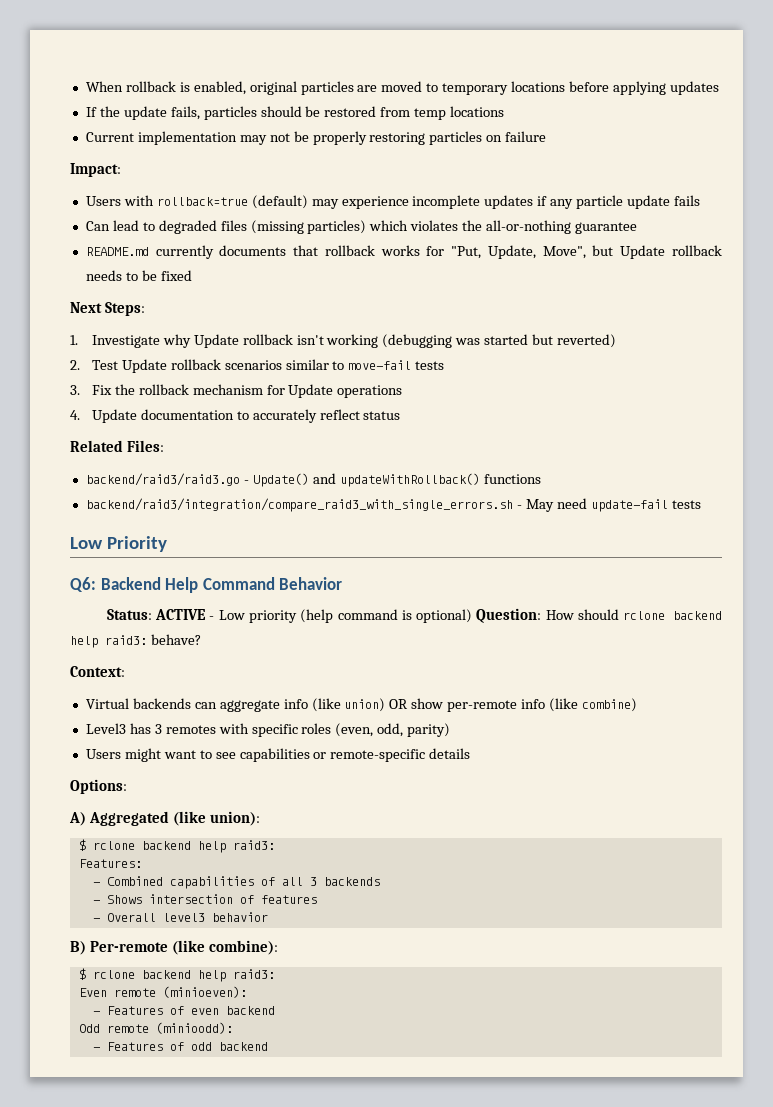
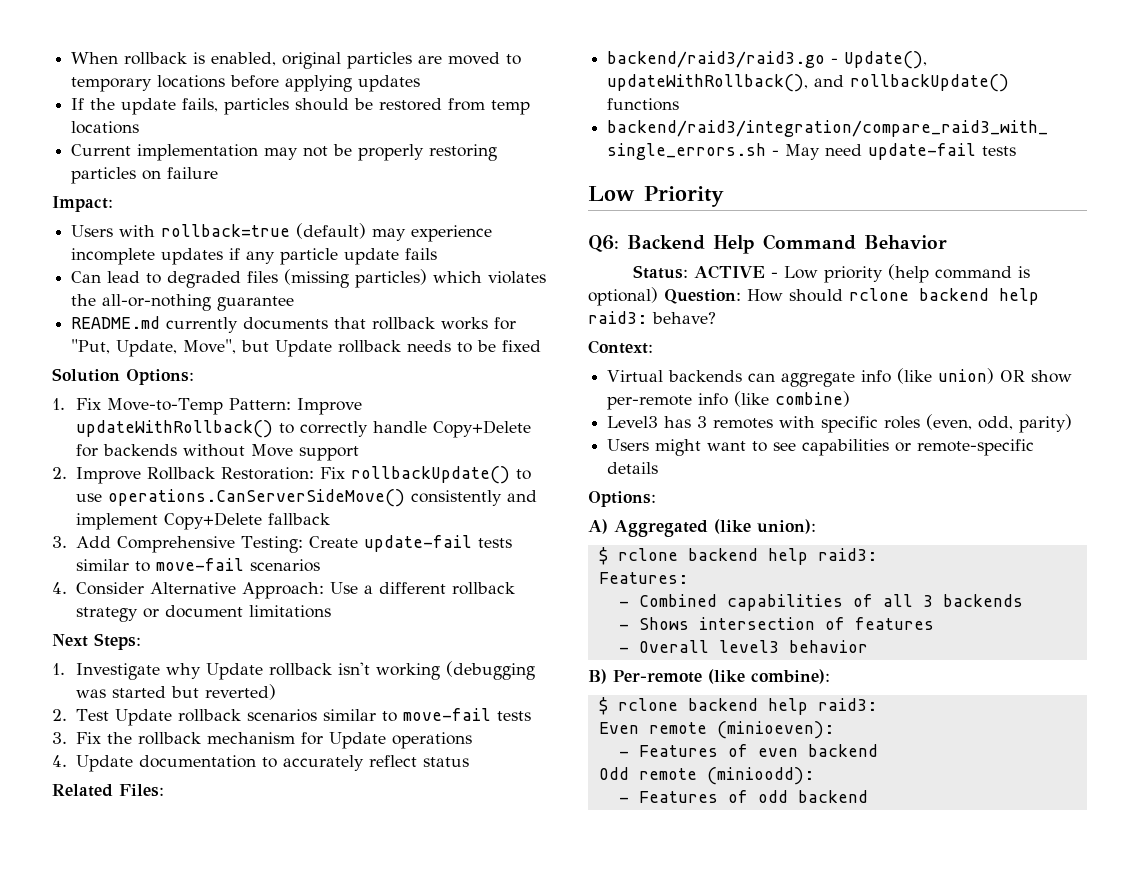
(192, 275) none -> [52,368,194,385] [52,398,362,415] [75,420,531,438] [75,444,359,461] [52,466,531,484] [75,489,537,507] [75,512,330,530] [52,535,512,553] [75,558,320,572] [52,582,515,599] [75,605,331,622] // Solution Options: // 1. Fix Move-to-Temp Pattern: Improve updateWithRollback() to correctly handle Copy+Delete for backends without Move support // 2. Improve Rollback Restoration: Fix rollbackUpdate() to use operations.CanServerSideMove() consistently and implement Copy+Delete fallback // 3. Add Comprehensive Testing: Create update-fail tests similar to move-fail scenarios // 4. Consider Alternative Approach: Use a different rollback strategy or document limitations
[252,473,480,487] Update() and updateWithRollback() -> [844,51,928,69] [607,74,1010,92] Update(), updateWithRollback(), and rollbackUpdate()

